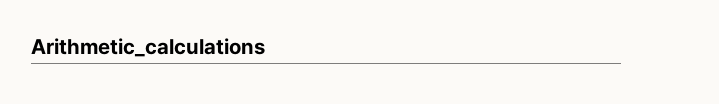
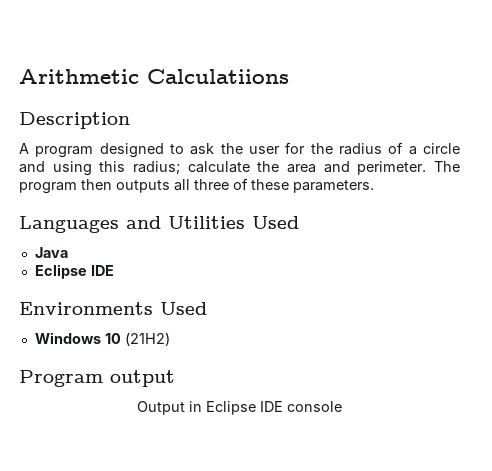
[31,38,265,57] Arithmetic_calculations -> [19,69,289,84] [19,112,130,129] [19,142,460,158] [19,161,461,176] [19,178,374,194] [19,216,299,233] [34,247,68,258] [34,264,114,279] [19,302,207,315] [34,332,170,346] [19,370,175,387] [137,401,342,415] Arithmetic Calculatiions // Description // A program designed to ask the user for the radius of a circle and using this radius; calculate the area and perimeter. The program then outputs all three of these parameters. // Languages and Utilities Used // Java // Eclipse IDE // Environments Used // Windows 10 (21H2) // Program output // Output in Eclipse IDE console

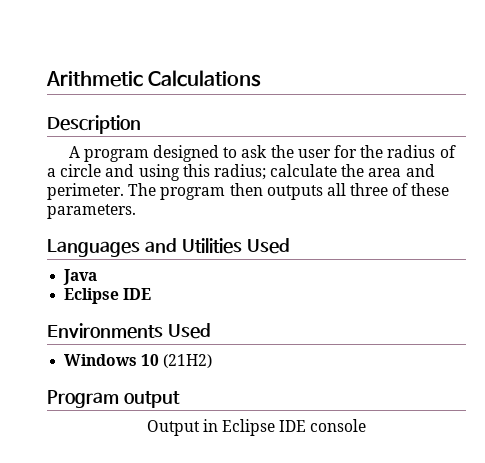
[147,69,289,84] Calculatiions -> [148,70,262,87] Calculations

